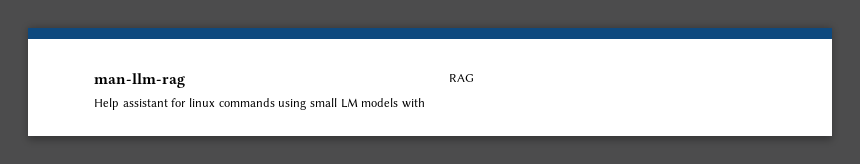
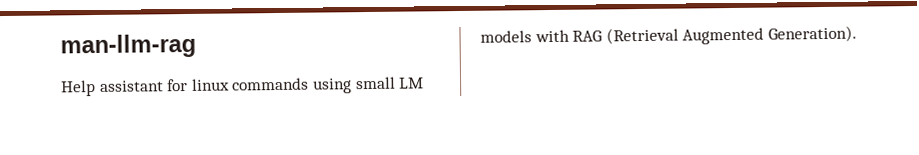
(474, 78) none -> [605,25,857,45] (Retrieval Augmented Generation).

